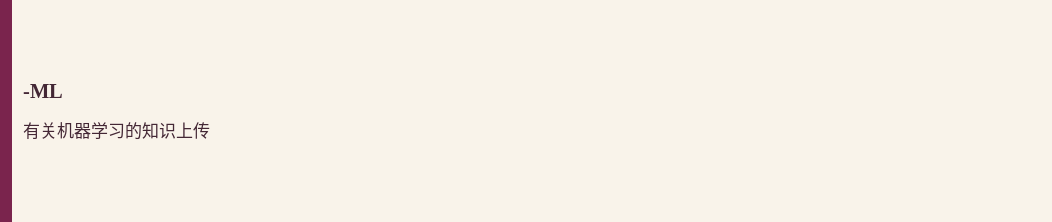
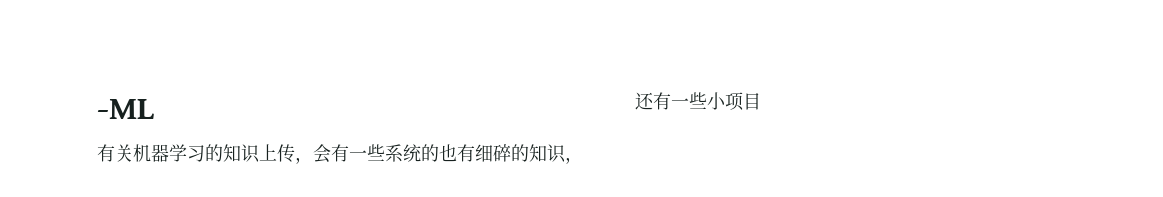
(210, 130) none -> [295,144,583,164] [635,92,761,111] ，会有一些系统的也有细碎的知识，还有一些小项目

